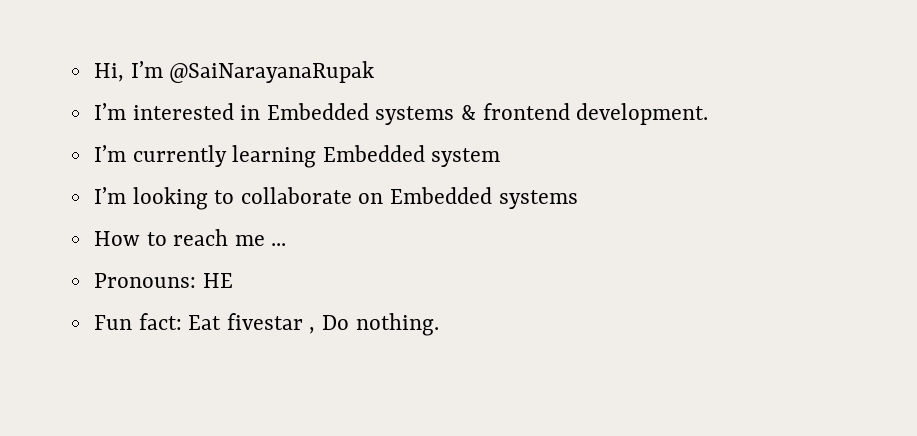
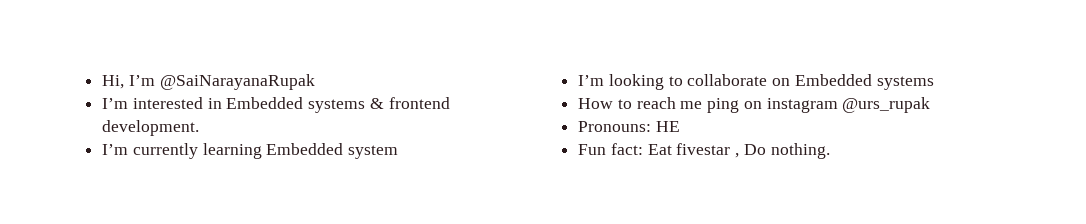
[271,243,287,246] ... -> [707,97,931,113] ping on instagram @urs_rupak

